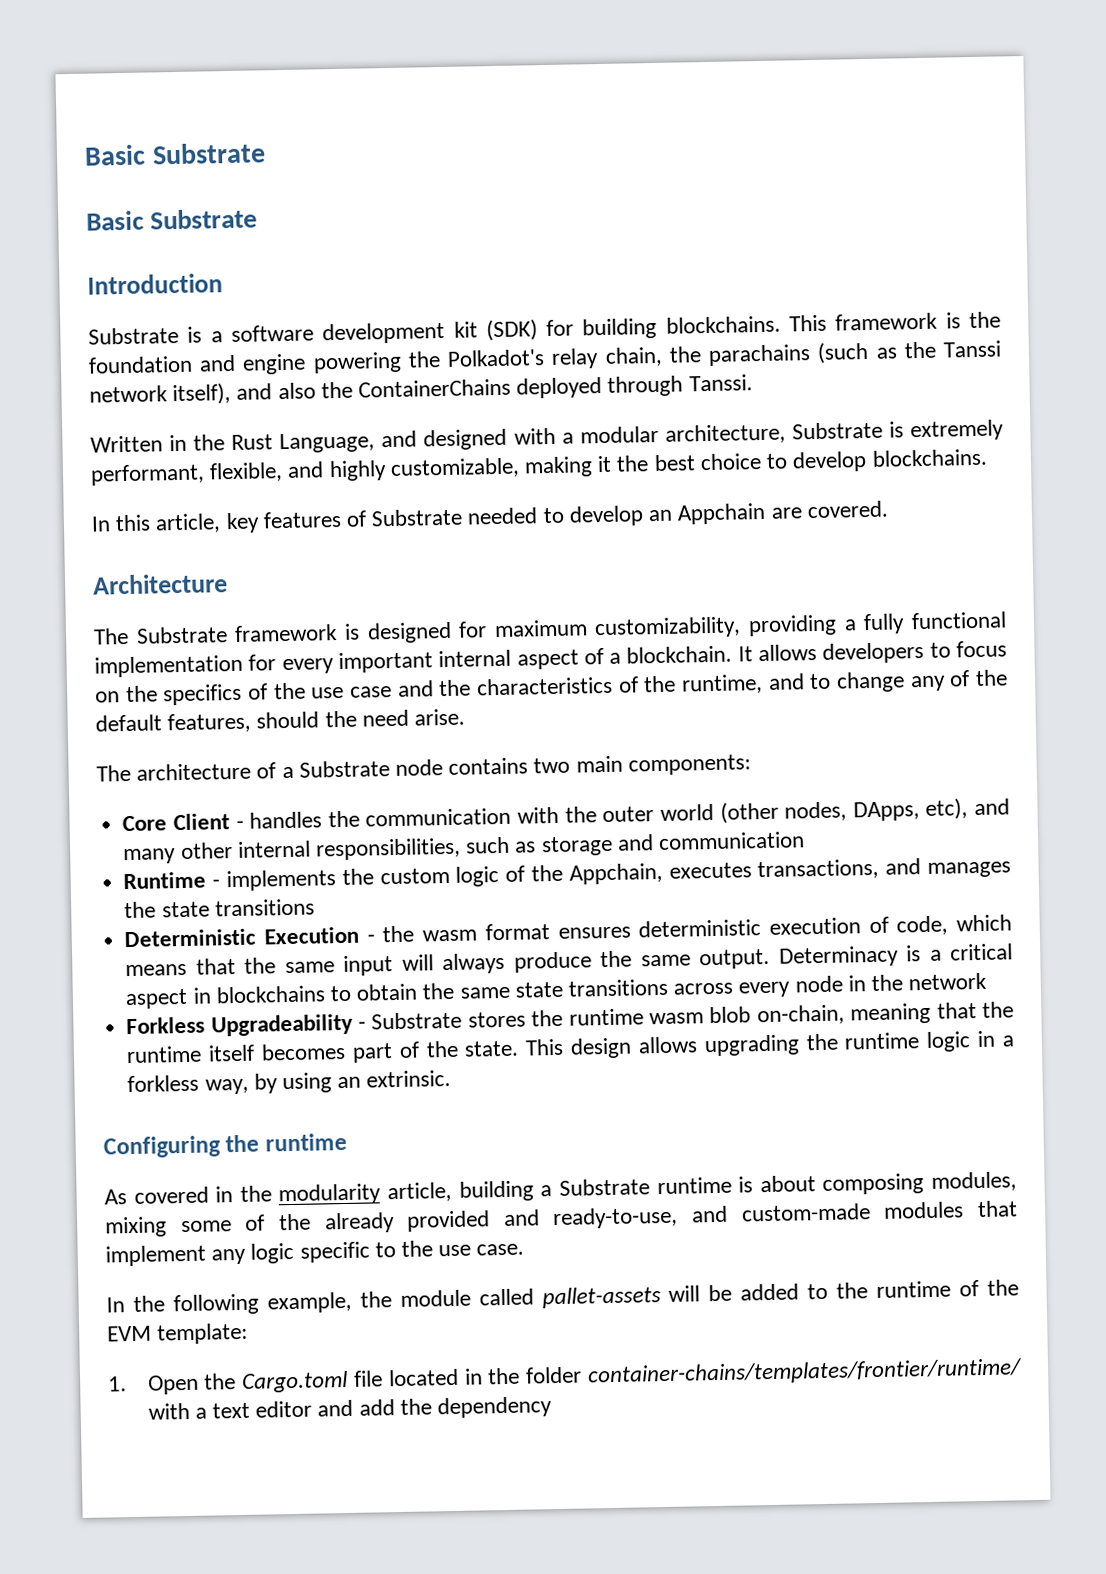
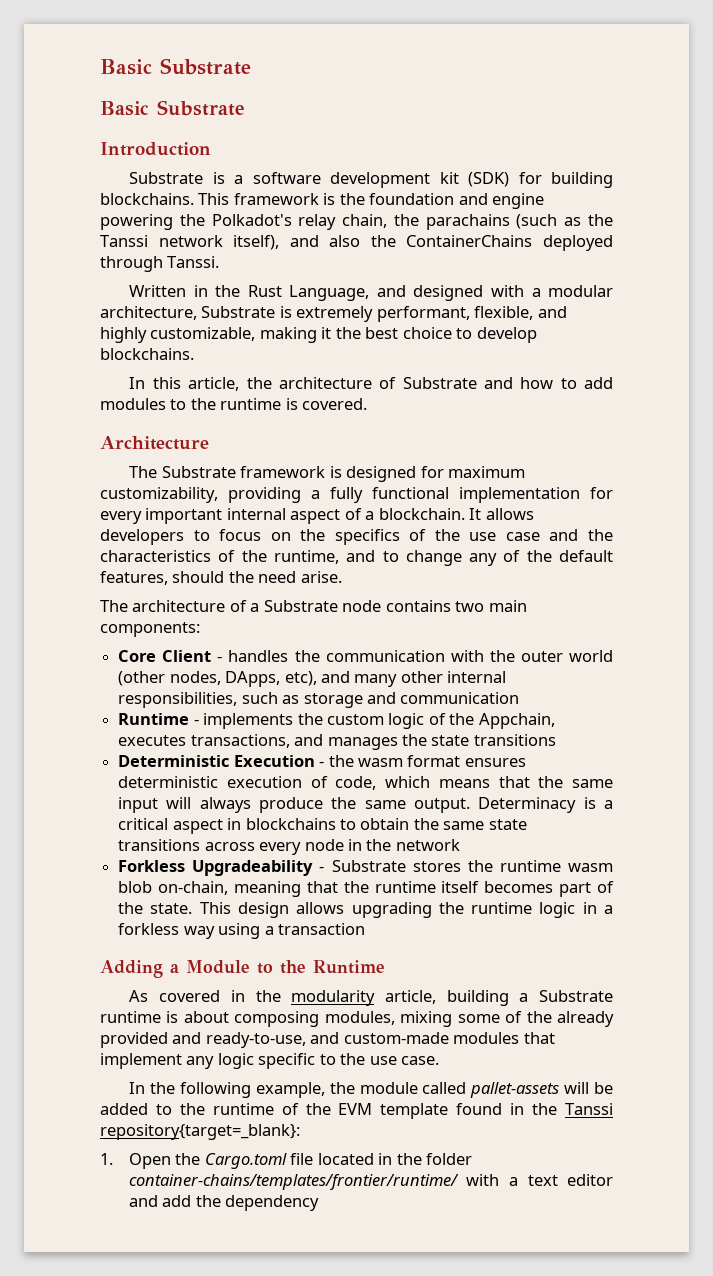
[225,502,802,534] key features of Substrate needed to develop an Appchain are -> [246,377,613,389] [100,398,298,410] the architecture of Substrate and how to add modules to the runtime is
[204,1069,452,1095] [103,1132,347,1159] way, by using an extrinsic. // Configuring the runtime -> [183,923,365,939] [100,960,385,978] way using a transaction // Adding a Module to the Runtime
[157,1322,249,1345] template: -> [380,1103,614,1119] [100,1124,300,1140] template found in the Tanssi repository{target=_blank}:

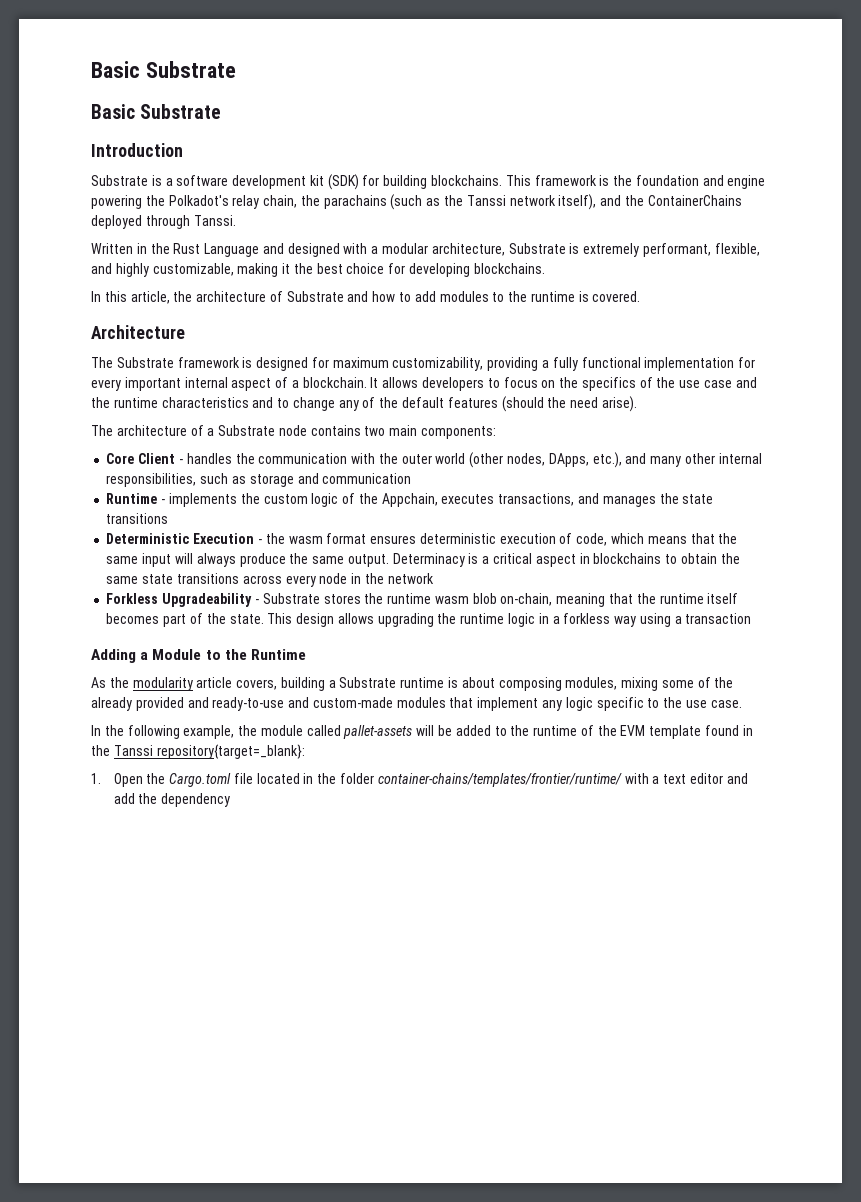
[329,235,361,247] also -> (622, 200) none
[289,285,370,301] Language, -> [204,243,260,257] Language
[456,327,537,343] to develop -> [388,263,471,277] for developing
[100,550,339,564] characteristics of the runtime, -> [113,397,249,408] runtime characteristics
[100,571,225,585] features, should -> [447,396,544,412] features (should
[300,571,342,583] arise. -> [601,396,637,412] arise).
[284,671,317,686] etc), -> [592,452,622,468] etc.),
[159,990,436,1006] covered in the modularity article, -> [109,677,278,691] the modularity article covers,
[205,1032,306,1048] ready-to-use, -> [212,697,285,711] ready-to-use

